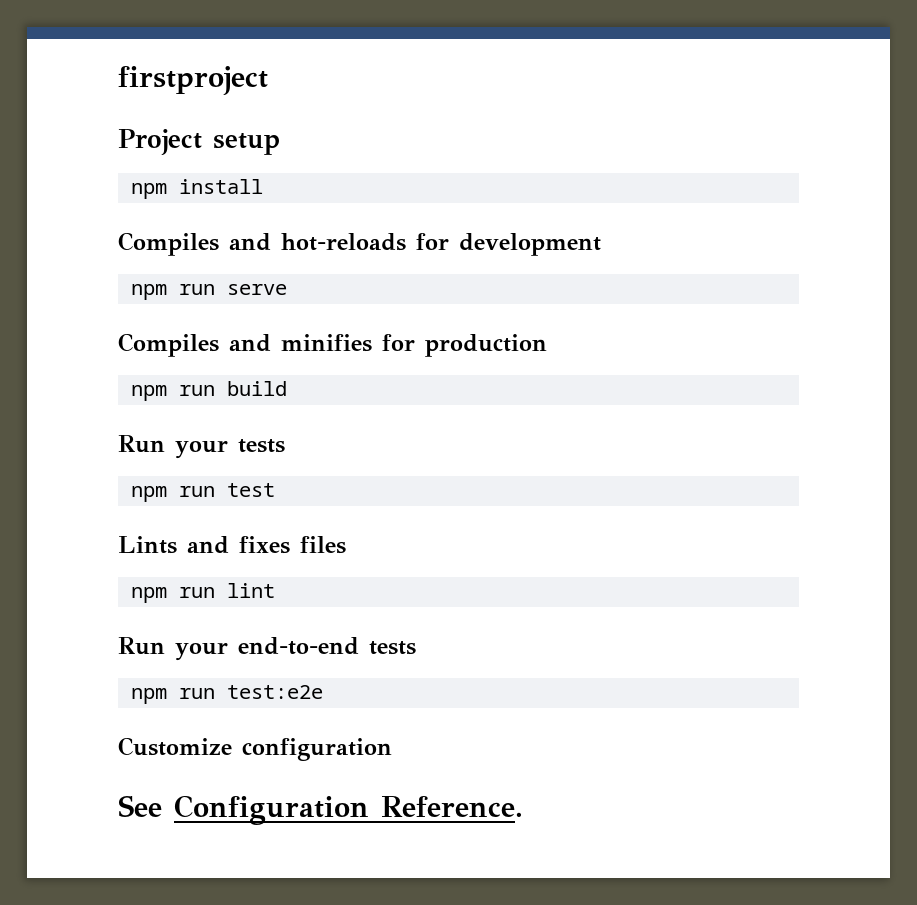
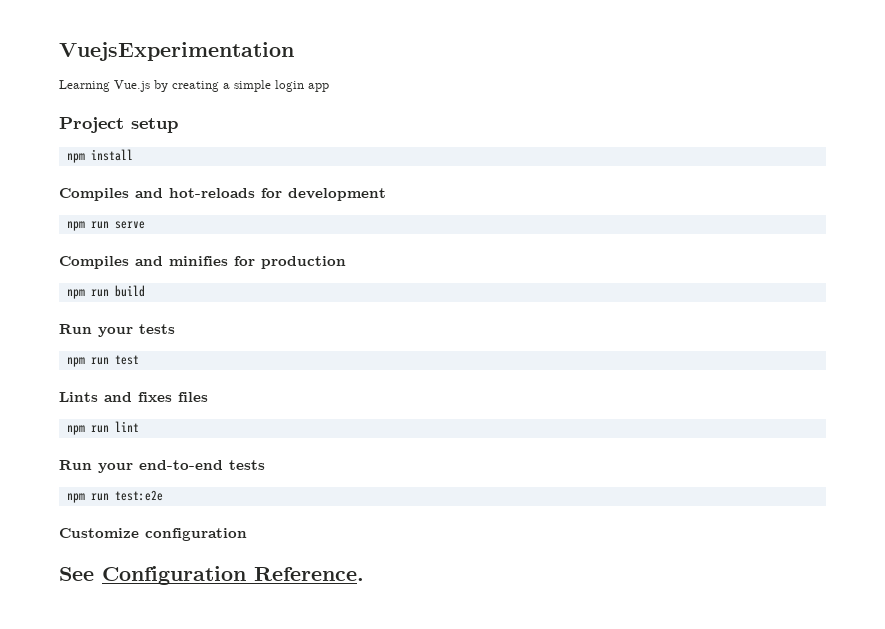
[118,66,268,95] firstproject -> [59,42,294,61] [59,80,329,92] VuejsExperimentation // Learning Vue.js by creating a simple login app

